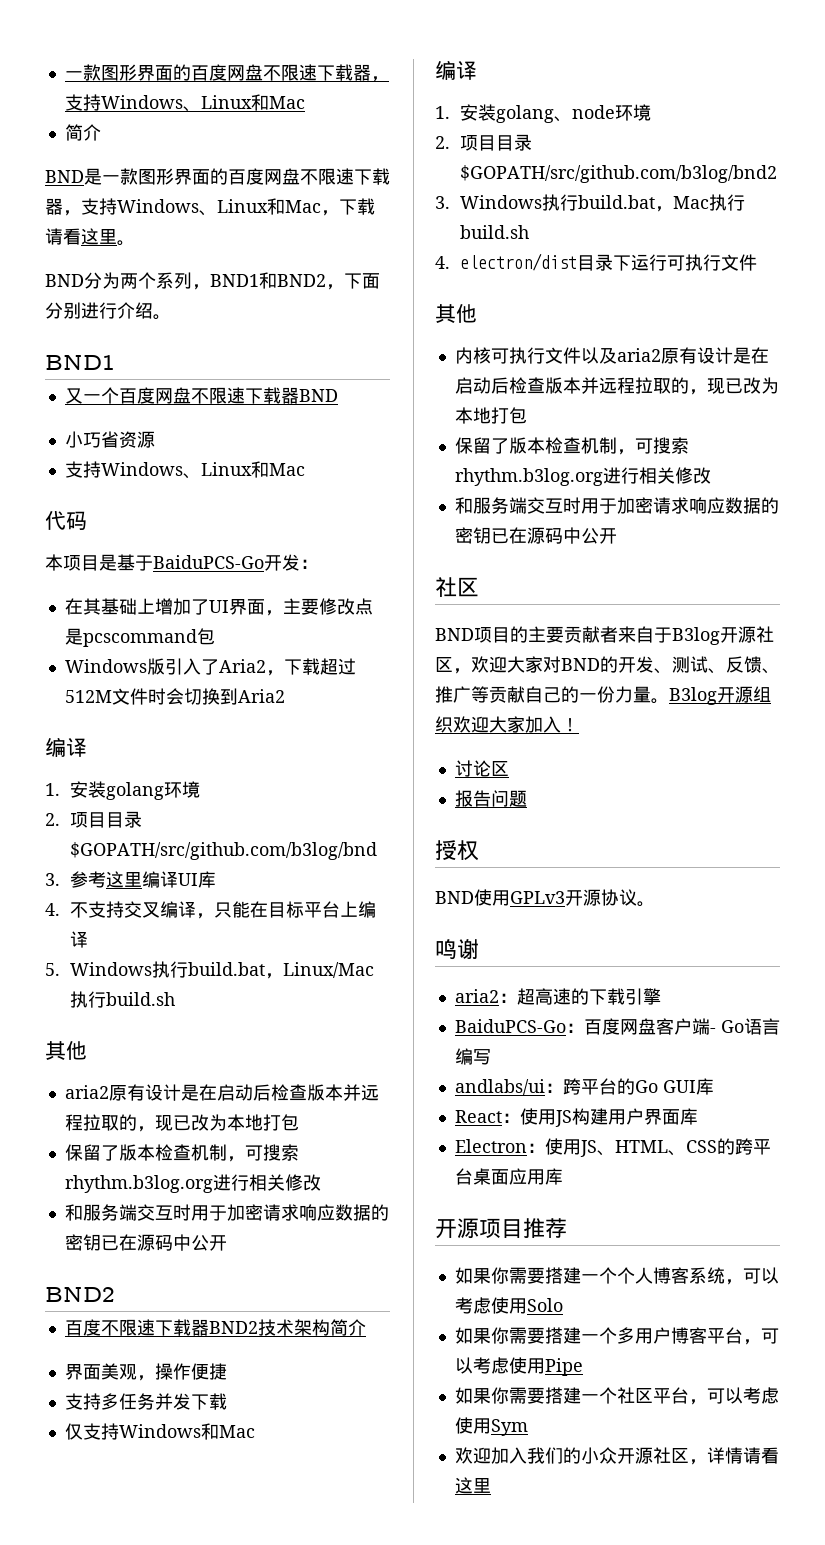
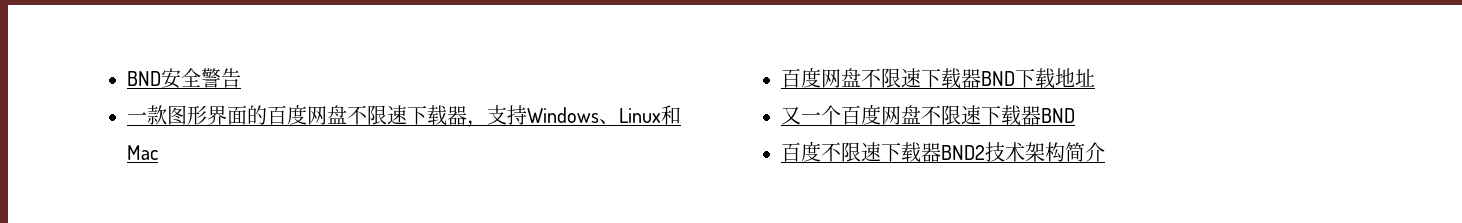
(64, 75) none -> [127,68,241,89] BND安全警告 //
[64,124,101,141] [45,168,390,185] [45,198,375,216] [45,228,135,246] [45,272,380,290] [45,302,171,320] [45,355,115,370] 简介 // BND是一款图形界面的百度网盘不限速下载器，支持Windows、Linux和Mac，下载请看这里。 // BND分为两个系列，BND1和BND2，下面分别进行介绍。 // BND1 -> [781,67,1095,89] 百度网盘不限速下载器BND下载地址
[64,431,155,448] [64,461,305,479] [45,511,87,530] [45,554,318,571] [64,598,373,616] [64,628,215,647] [64,658,356,676] [64,688,285,705] [45,737,87,757] [45,781,201,800] [45,811,143,828] [70,842,378,860] [45,871,217,888] [45,901,377,919] [70,931,89,948] [45,961,375,979] [70,991,176,1008] [45,1041,87,1060] [64,1084,379,1101] [64,1114,299,1132] [64,1144,299,1162] [64,1174,321,1193] [64,1204,389,1221] [64,1234,227,1251] [45,1287,115,1302] // 小巧省资源 // 支持Windows、Linux和Mac // 代码 // 本项目是基于BaiduPCS-Go开发： // 在其基础上增加了UI界面，主要修改点是pcscommand包 // Windows版引入了Aria2，下载超过512M文件时会切换到Aria2 // 编译 // 1.安装golang环境 // 2.项目目录$GOPATH/src/github.com/b3log/bnd // 3.参考这里编译UI库 // 4.不支持交叉编译，只能在目标平台上编译 // 5. Windows执行build.bat，Linux/Mac执行build.sh // 其他 // aria2原有设计是在启动后检查版本并远程拉取的，现已改为本地打包 // 保留了版本检查机制，可搜索rhythm.b3log.org进行相关修改 // 和服务端交互时用于加密请求响应数据的密钥已在源码中公开 // BND2 -> (1075, 115) none
[64,1363,227,1381] [64,1393,227,1410] [64,1423,255,1440] [435,60,477,80] [435,104,652,123] [435,134,533,151] [460,165,778,183] [435,194,746,212] [460,225,530,239] [435,253,758,271] [435,304,477,323] [454,347,769,364] [454,377,779,395] [454,407,527,424] [454,437,689,455] [454,467,711,486] [454,497,779,514] [454,527,617,544] [435,577,479,597] [435,626,774,645] [435,656,780,674] [435,686,771,705] [435,716,579,733] [454,760,509,777] [454,790,527,807] [435,840,479,861] [435,889,655,907] [435,939,479,960] [454,988,661,1005] [454,1018,780,1035] [454,1048,491,1065] [454,1078,714,1095] [454,1108,698,1127] [454,1138,771,1157] [454,1168,563,1185] [435,1218,567,1239] [454,1267,779,1285] [454,1297,563,1314] [454,1327,779,1345] [454,1357,583,1376] [454,1387,779,1405] [454,1417,528,1436] [454,1447,779,1465] [454,1477,491,1494] // 界面美观，操作便捷 // 支持多任务并发下载 // 仅支持Windows和Mac // 编译 // 1.安装golang、node环境 // 2.项目目录$GOPATH/src/github.com/b3log/bnd2 // 3. Windows执行build.bat，Mac执行build.sh // 4. electron/dist目录下运行可执行文件 // 其他 // 内核可执行文件以及aria2原有设计是在启动后检查版本并远程拉取的，现已改为本地打包 // 保留了版本检查机制，可搜索rhythm.b3log.org进行相关修改 // 和服务端交互时用于加密请求响应数据的密钥已在源码中公开 // 社区 // BND项目的主要贡献者来自于B3log开源社区，欢迎大家对BND的开发、测试、反馈、推广等贡献自己的一份力量。B3log开源组织欢迎大家加入！ // 讨论区 // 报告问题 // 授权 // BND使用GPLv3开源协议。 // 鸣谢 // aria2：超高速的下载引擎 // BaiduPCS-Go：百度网盘客户端- Go语言编写 // andlabs/ui：跨平台的Go GUI库 // React：使用JS构建用户界面库 // Electron：使用JS、HTML、CSS的跨平台桌面应用库 // 开源项目推荐 // 如果你需要搭建一个个人博客系统，可以考虑使用Solo // 如果你需要搭建一个多用户博客平台，可以考虑使用Pipe // 如果你需要搭建一个社区平台，可以考虑使用Sym // 欢迎加入我们的小众开源社区，详情请看这里 -> (1105, 152) none

